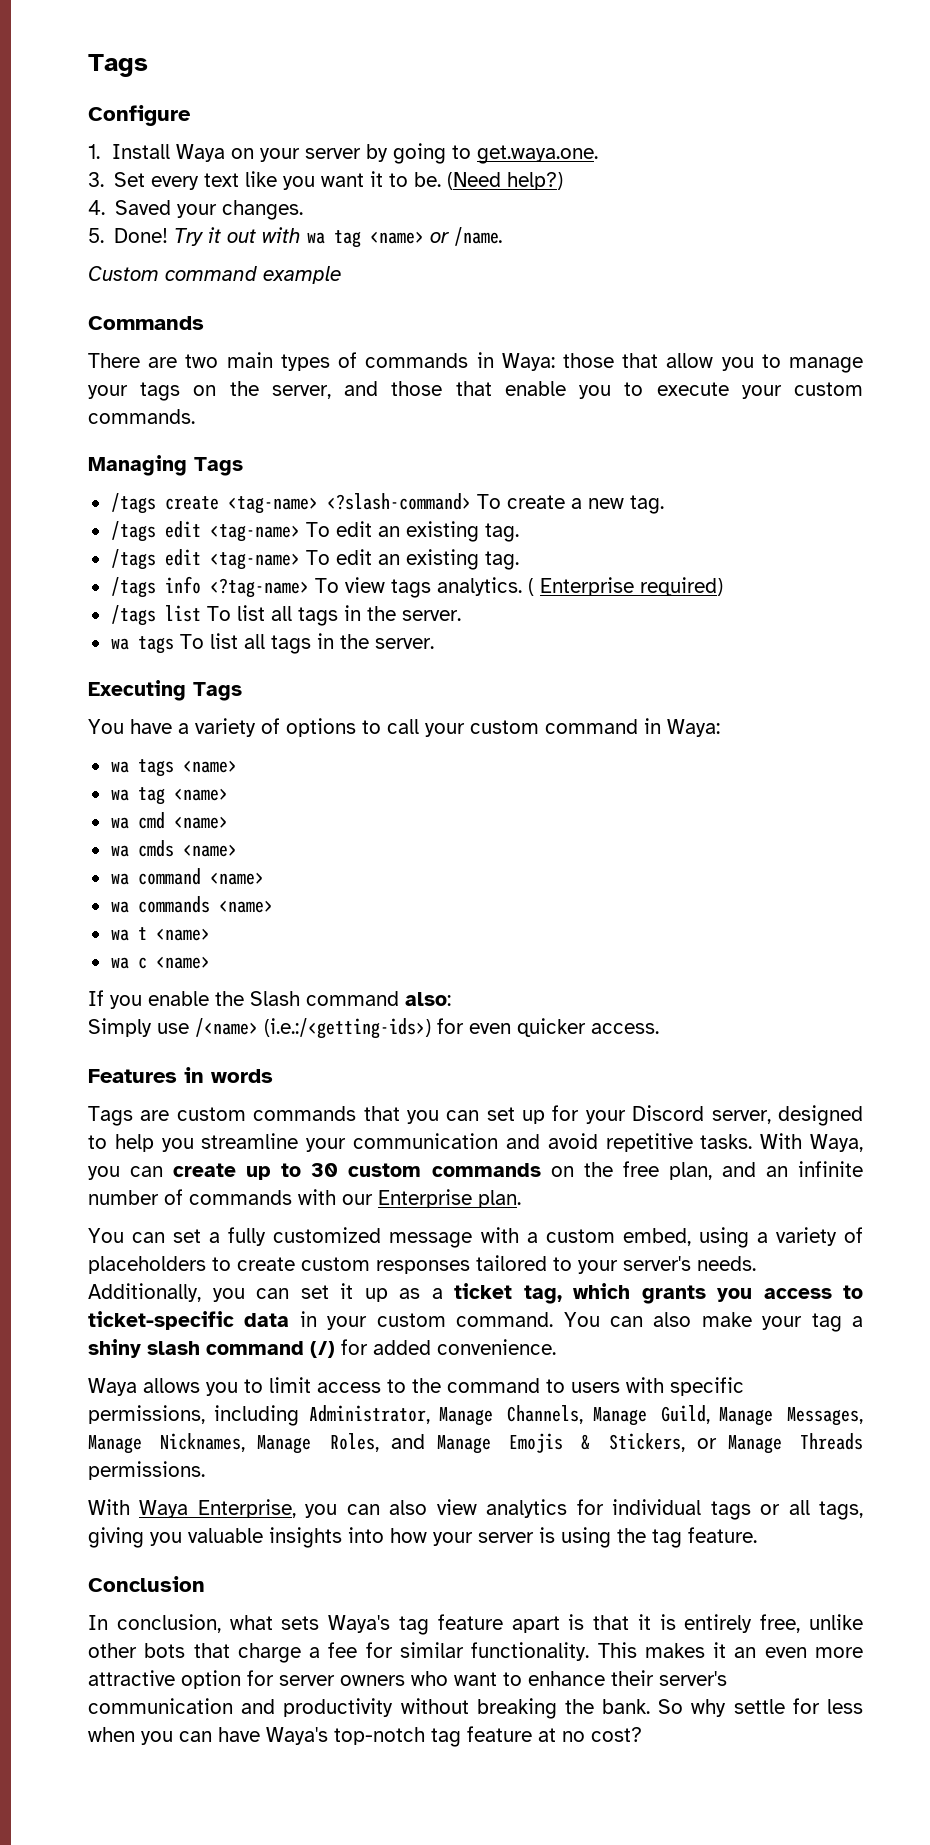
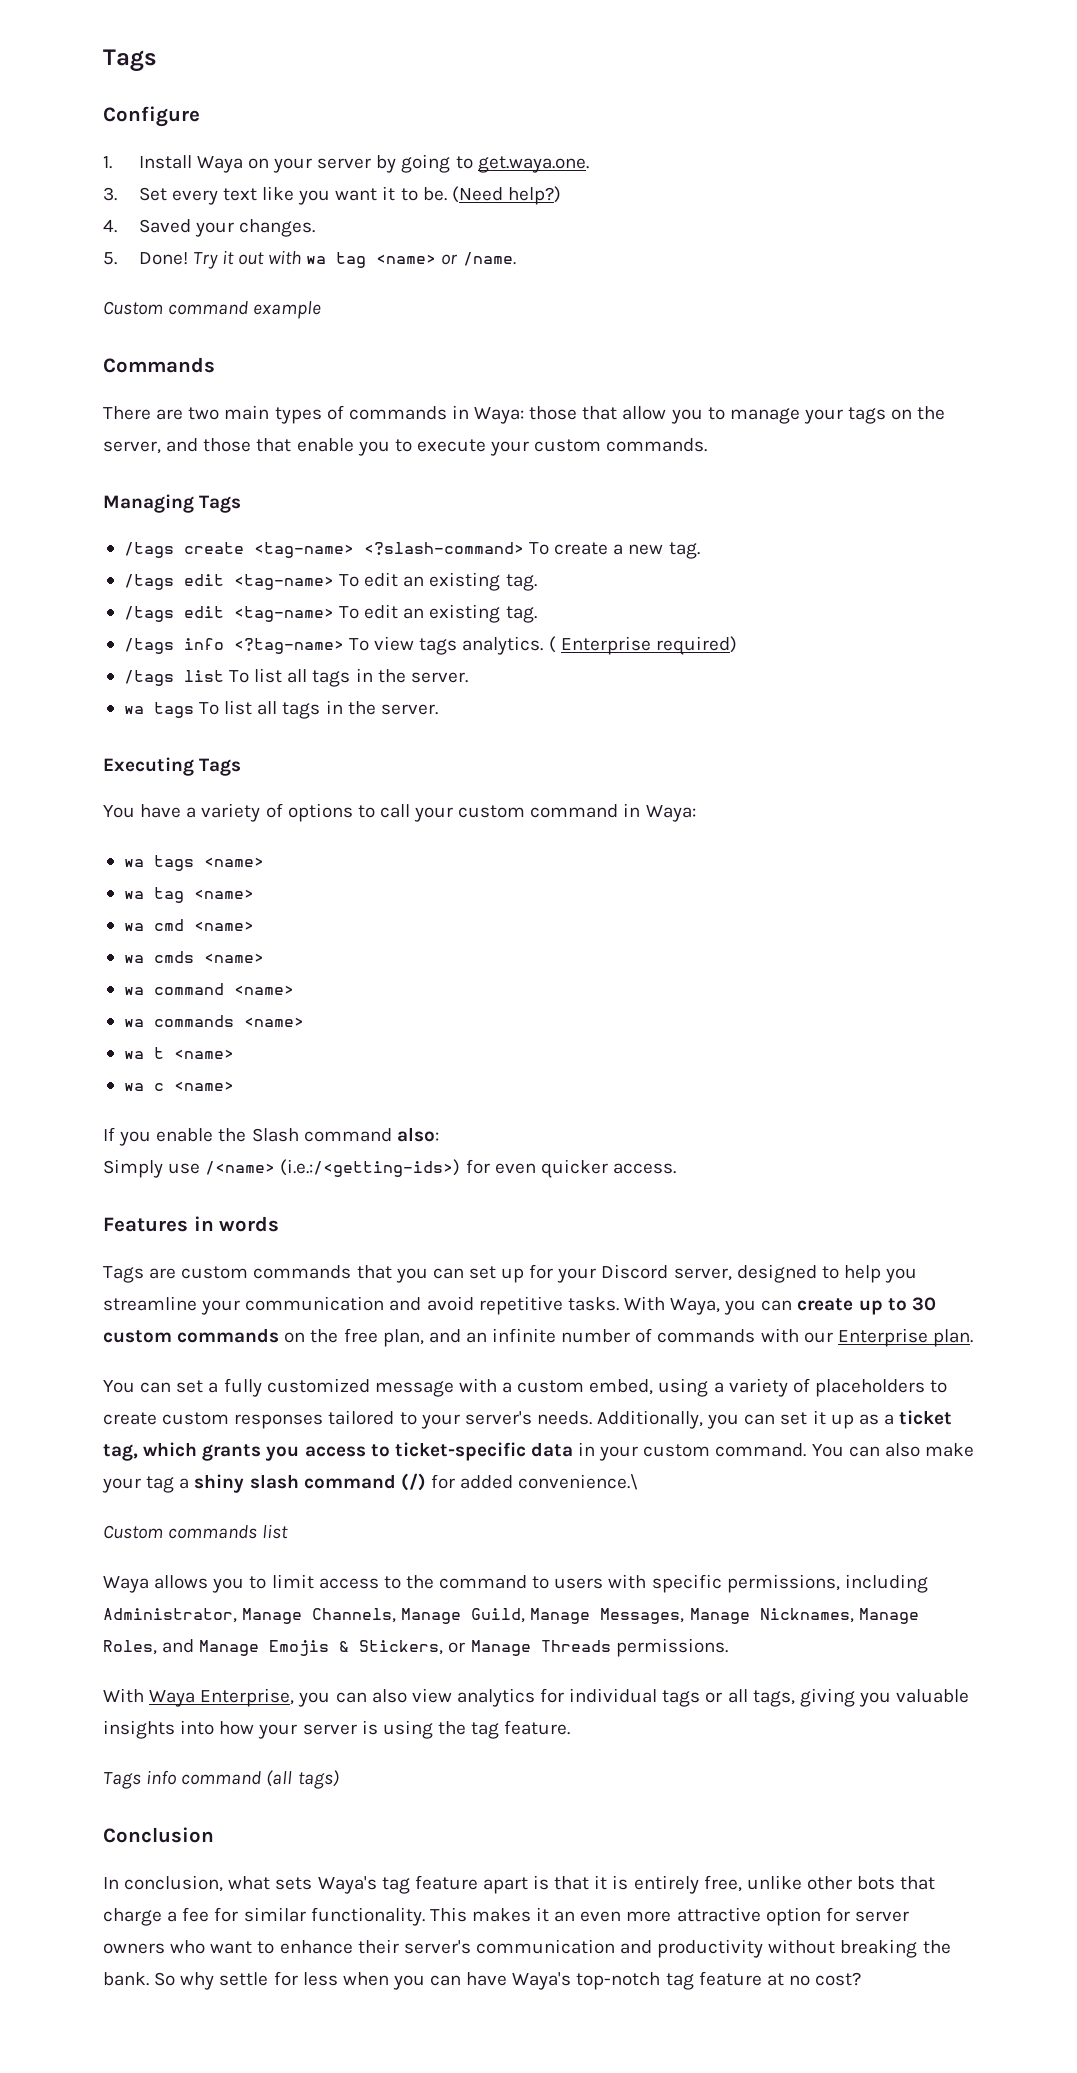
[437,1339,556,1355] convenience. -> [518,1474,639,1490] [103,1524,289,1539] convenience.\ // Custom commands list
(757, 1535) none -> [103,1770,339,1789] // Tags info command (all tags)

